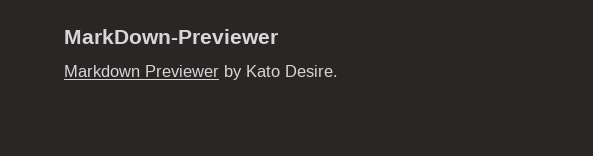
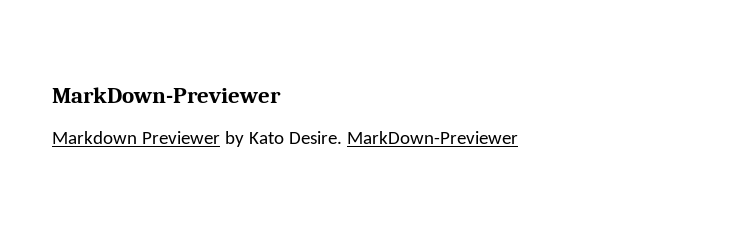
(338, 71) none -> [346,131,518,144] MarkDown-Previewer

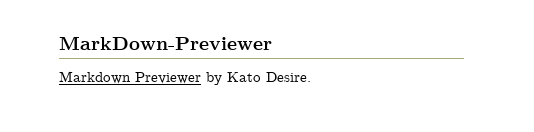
[346,131,518,144] MarkDown-Previewer -> (311, 77) none

